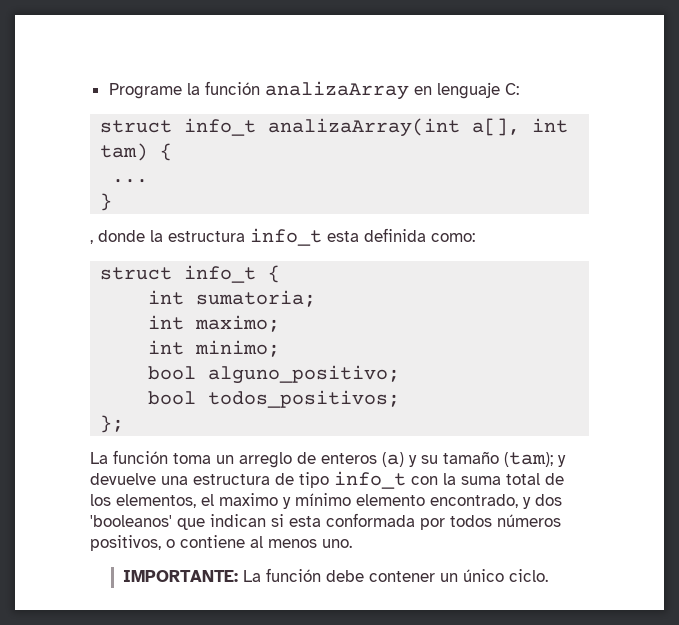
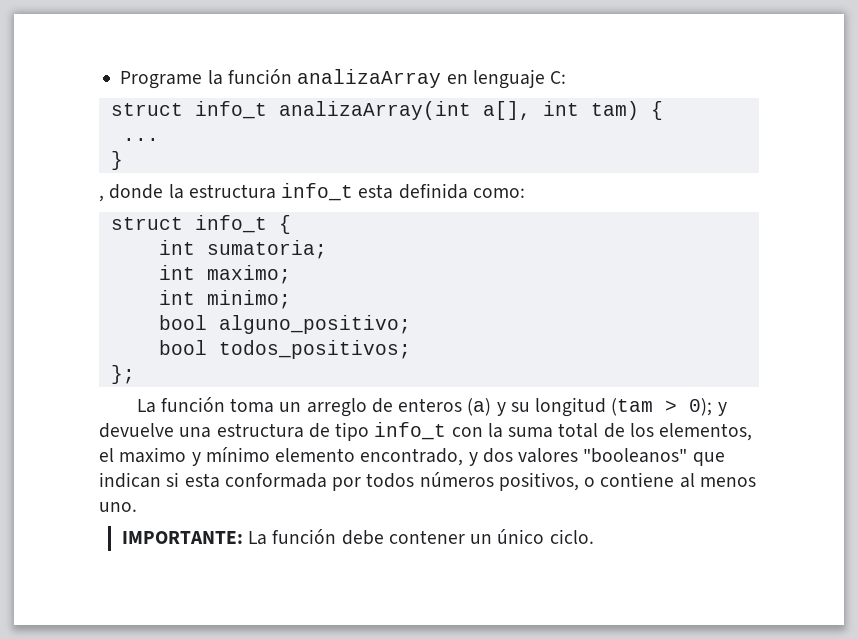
[443,451,553,467] tamaño (tam); -> [535,397,713,417] longitud (tam > 0);
[90,515,172,527] 'booleanos' -> [518,448,688,463] valores "booleanos"

